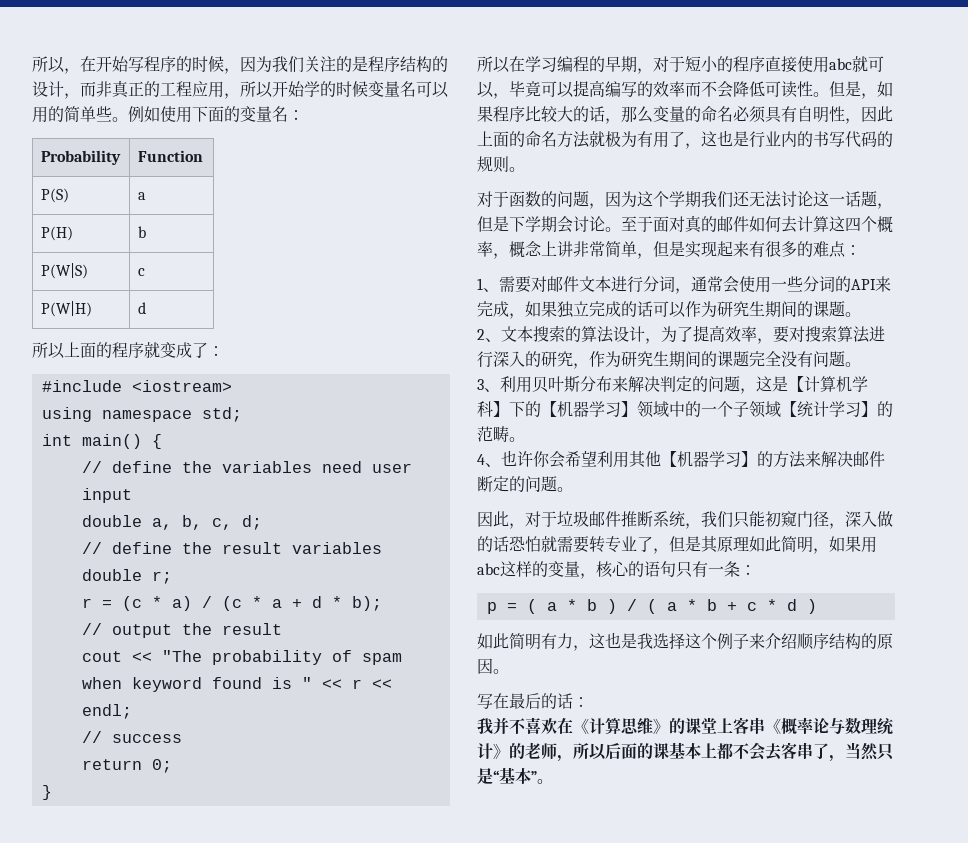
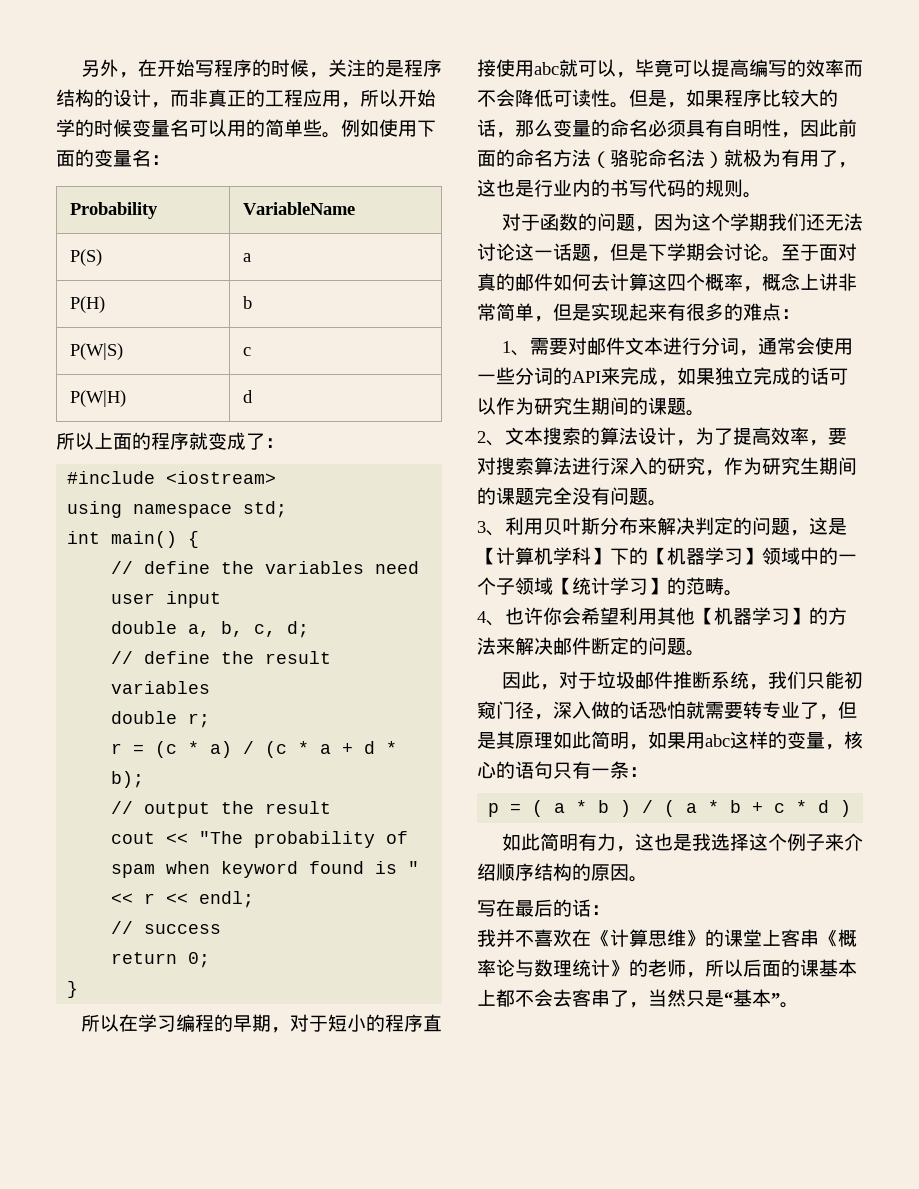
[32,56,65,73] 所以 -> [80,59,119,77] 另外
[240,56,304,73] 因为我们 -> (328, 75) none
[137,150,203,162] Function -> [243,202,356,215] VariableName
[477,131,493,146] 上 -> [838,119,857,137] 前
(590, 139) none -> [591,149,724,168] （骆驼命名法）

